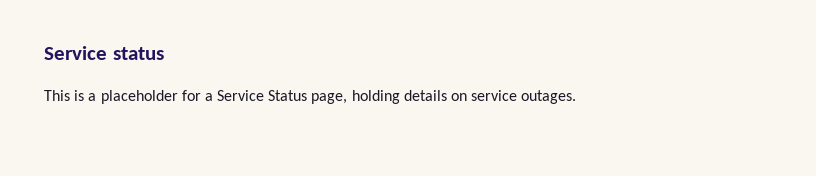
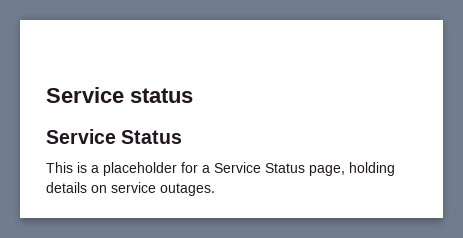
(164, 53) none -> [46,129,183,144] // Service Status

